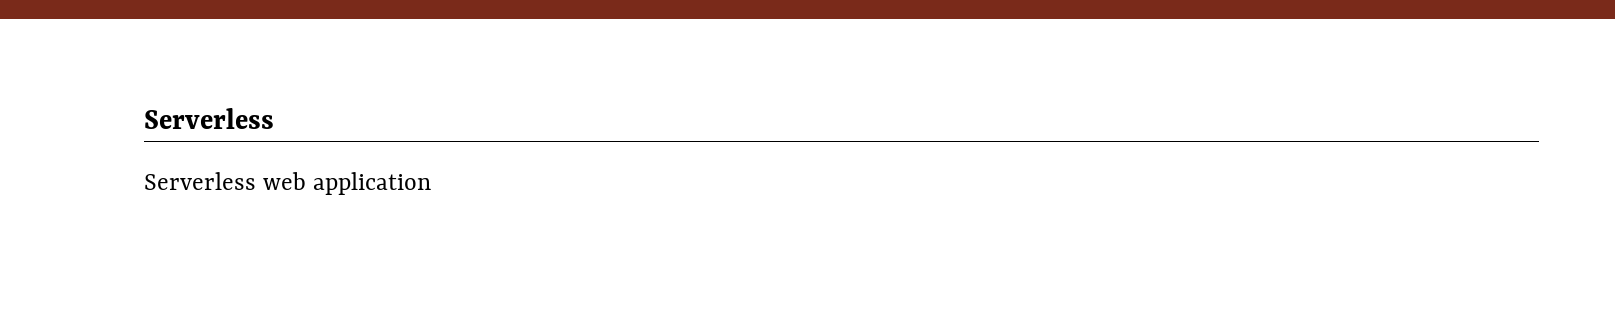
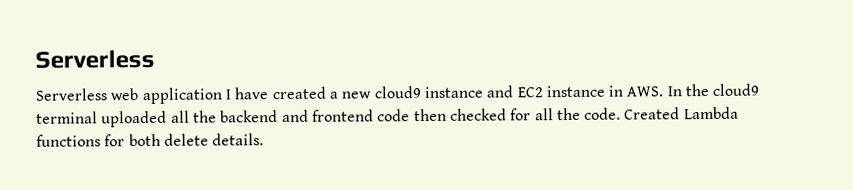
(432, 183) none -> [224,83,761,100] [36,106,739,128] [36,133,265,147] I have created a new cloud9 instance and EC2 instance in AWS. In the cloud9 terminal uploaded all the backend and frontend code then checked for all the code. Created Lambda functions for both delete details.

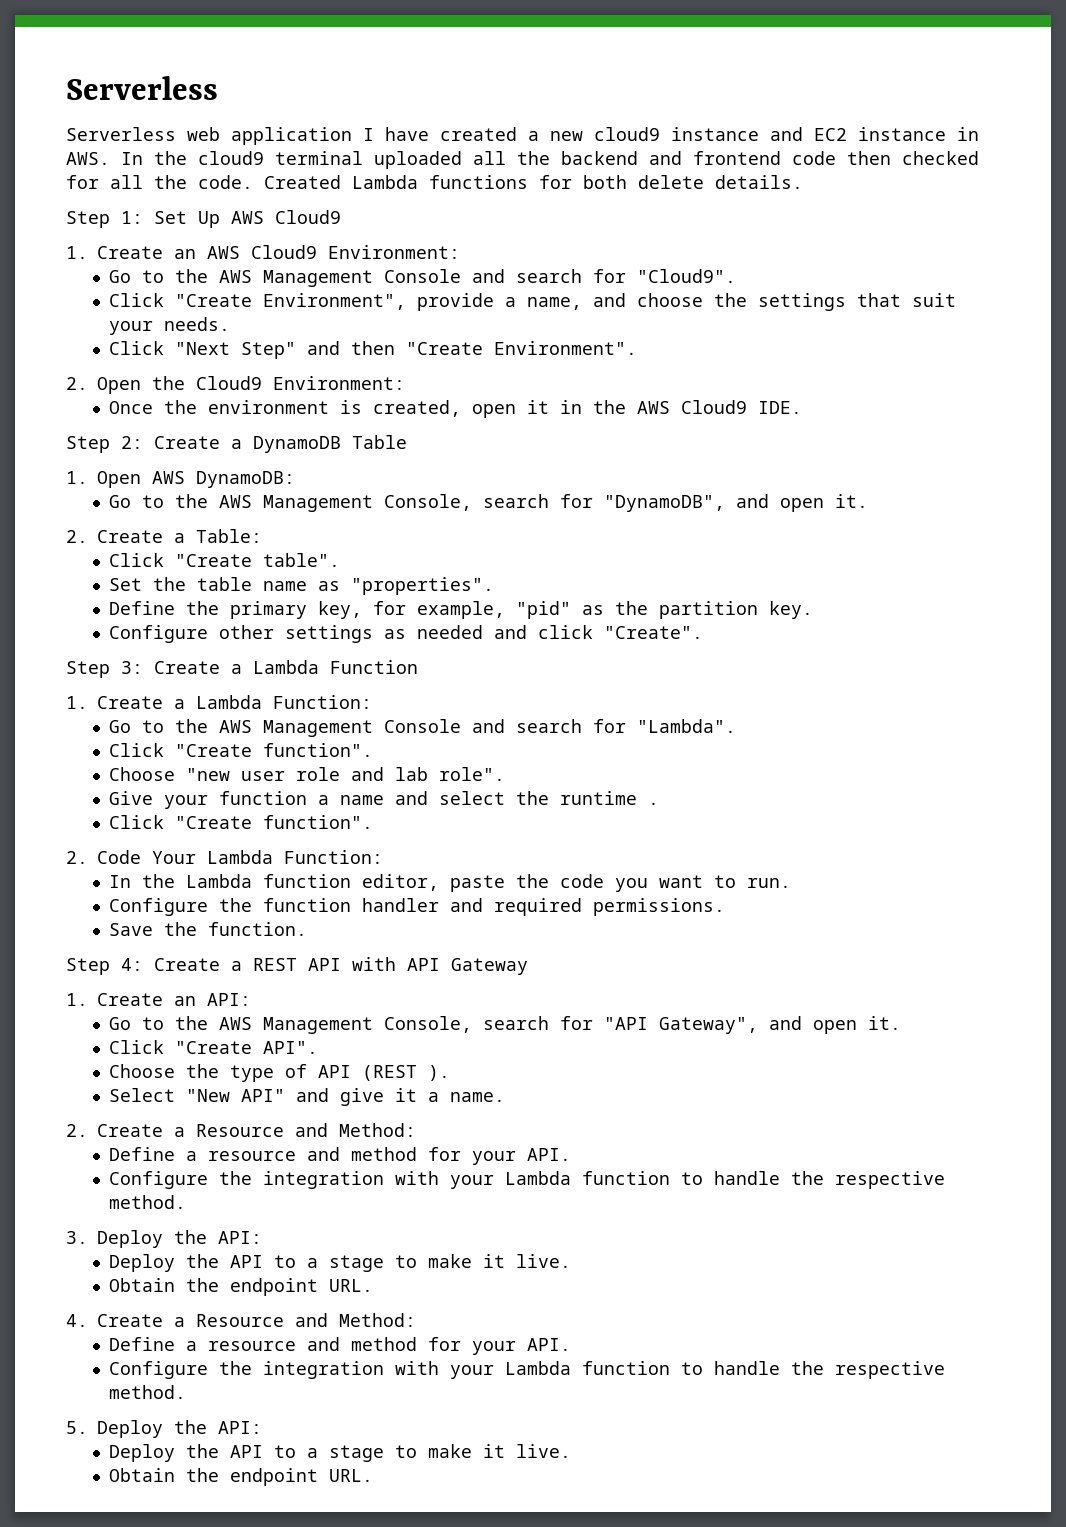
(265, 139) none -> [66,210,341,228] [66,245,460,259] [108,269,736,287] [108,293,956,311] [108,317,230,335] [108,341,637,359] [66,376,405,394] [108,400,802,418] [66,435,407,453] [66,471,295,488] [108,494,868,512] [66,529,262,543] [108,553,340,567] [108,577,494,595] [108,601,813,619] [108,625,703,643] [66,660,418,678] [66,695,372,709] [108,719,736,737] [108,743,373,757] [108,767,505,781] [108,791,659,809] [108,815,373,829] [66,850,383,864] [108,874,791,892] [108,898,725,916] [108,922,307,936] [66,957,528,975] [66,993,251,1006] [108,1016,901,1034] [108,1040,318,1054] [108,1064,450,1082] [108,1088,505,1106] [66,1123,416,1137] [108,1147,571,1165] [108,1171,945,1189] [108,1195,186,1209] [66,1230,262,1248] [108,1254,571,1272] [108,1278,373,1296] [66,1313,416,1327] [108,1337,571,1355] [108,1361,945,1379] [108,1385,186,1399] [66,1420,262,1438] [108,1444,571,1462] [108,1468,373,1486] // Step 1: Set Up AWS Cloud9 // 1. Create an AWS Cloud9 Environment: // Go to the AWS Management Console and search for "Cloud9". // Click "Create Environment", provide a name, and choose the settings that suit your needs. // Click "Next Step" and then "Create Environment". // 2. Open the Cloud9 Environment: // Once the environment is created, open it in the AWS Cloud9 IDE. // Step 2: Create a DynamoDB Table // 1. Open AWS DynamoDB: // Go to the AWS Management Console, search for "DynamoDB", and open it. // 2. Create a Table: // Click "Create table". // Set the table name as "properties". // Define the primary key, for example, "pid" as the partition key. // Configure other settings as needed and click "Create". // Step 3: Create a Lambda Function // 1. Create a Lambda Function: // Go to the AWS Management Console and search for "Lambda". // Click "Create function". // Choose "new user role and lab role". // Give your function a name and select the runtime . // Click "Create function". // 2. Code Your Lambda Function: // In the Lambda function editor, paste the code you want to run. // Configure the function handler and required permissions. // Save the function. // Step 4: Create a REST API with API Gateway // 1. Create an API: // Go to the AWS Management Console, search for "API Gateway", and open it. // Click "Create API". // Choose the type of API (REST ). // Select "New API" and give it a name. // 2. Create a Resource and Method: // Define a resource and method for your API. // Configure the integration with your Lambda function to handle the respective method. // 3. Deploy the API: // Deploy the API to a stage to make it live. // Obtain the endpoint URL. // 4. Create a Resource and Method: // Define a resource and method for your API. // Configure the integration with your Lambda function to handle the respective method. // 5. Deploy the API: // Deploy the API to a stage to make it live. // Obtain the endpoint URL.

